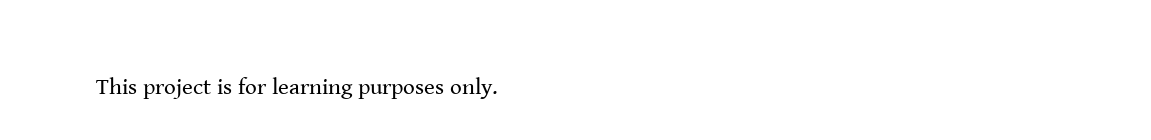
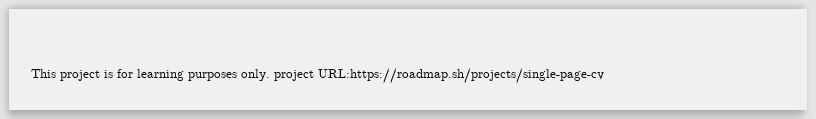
(499, 88) none -> [274,68,604,84] project URL:https://roadmap.sh/projects/single-page-cv

